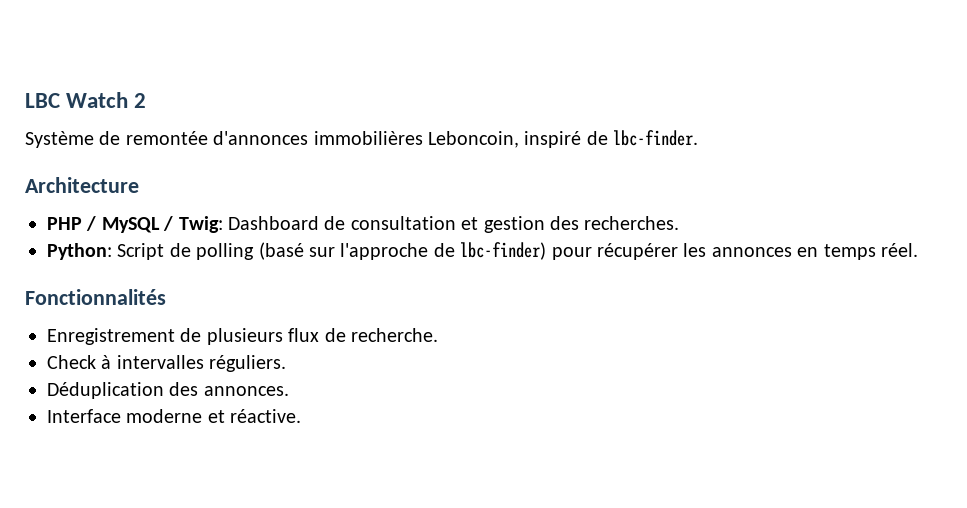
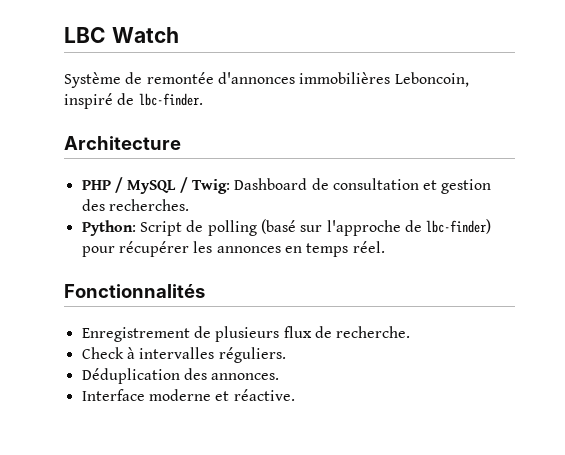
[134,93,147,108] 2 -> (179, 35) none

